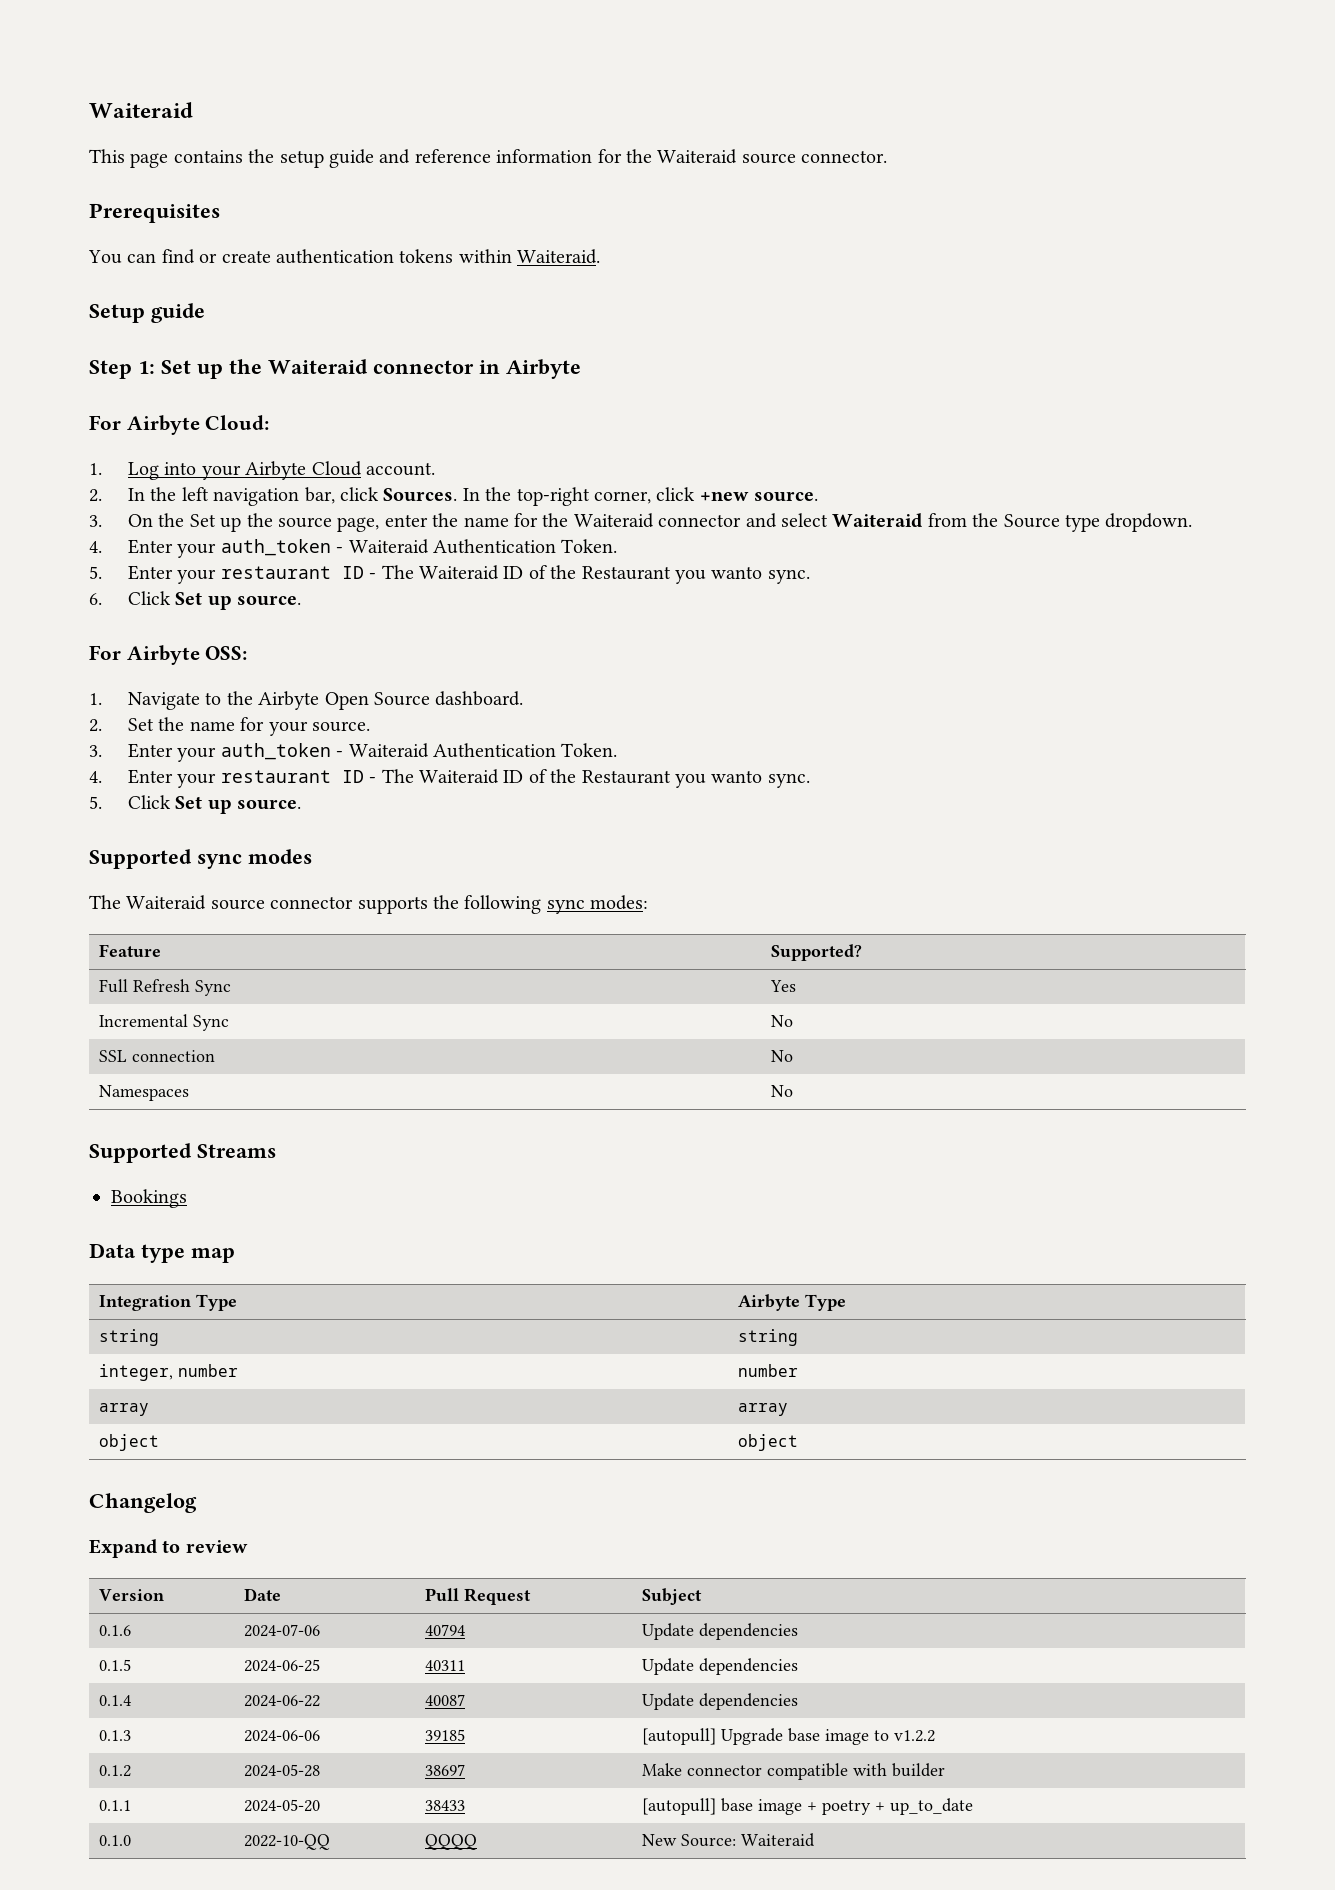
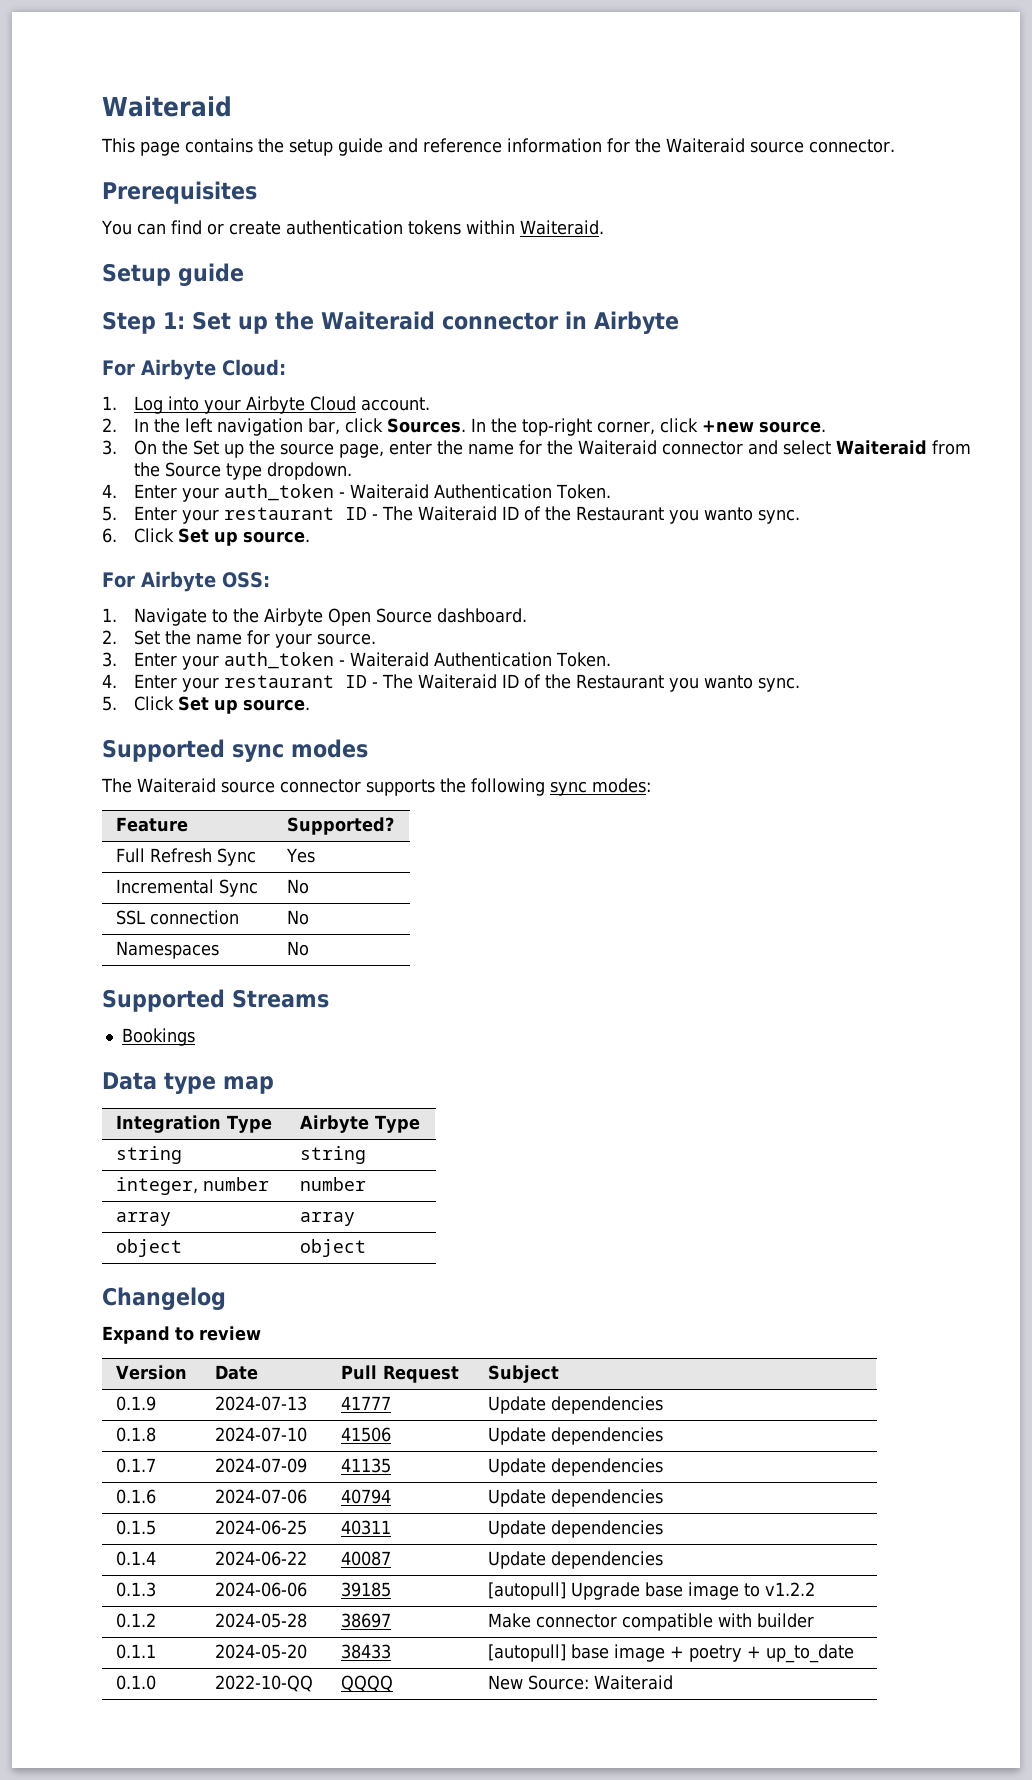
(702, 1596) none -> [115,1396,156,1411] [214,1396,307,1411] [340,1396,391,1410] [487,1396,663,1414] [115,1427,156,1442] [214,1427,307,1442] [340,1427,391,1442] [487,1427,663,1445] [115,1458,156,1473] [214,1458,307,1473] [340,1458,391,1473] [487,1458,663,1476] // 0.1.9 | 2024-07-13 | 41777 | Update dependencies // 0.1.8 | 2024-07-10 | 41506 | Update dependencies // 0.1.7 | 2024-07-09 | 41135 | Update dependencies

